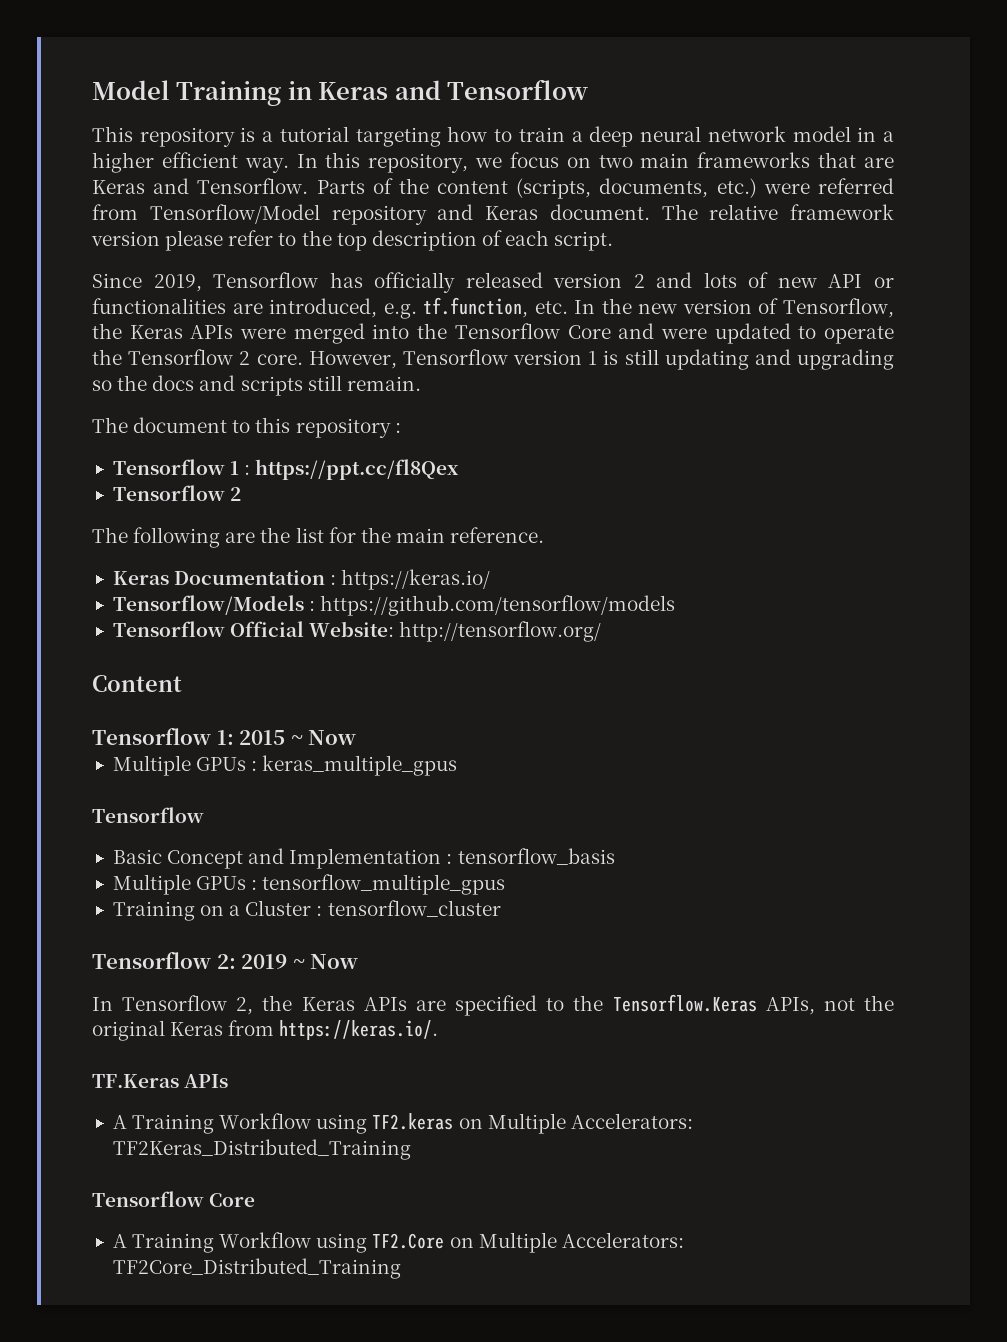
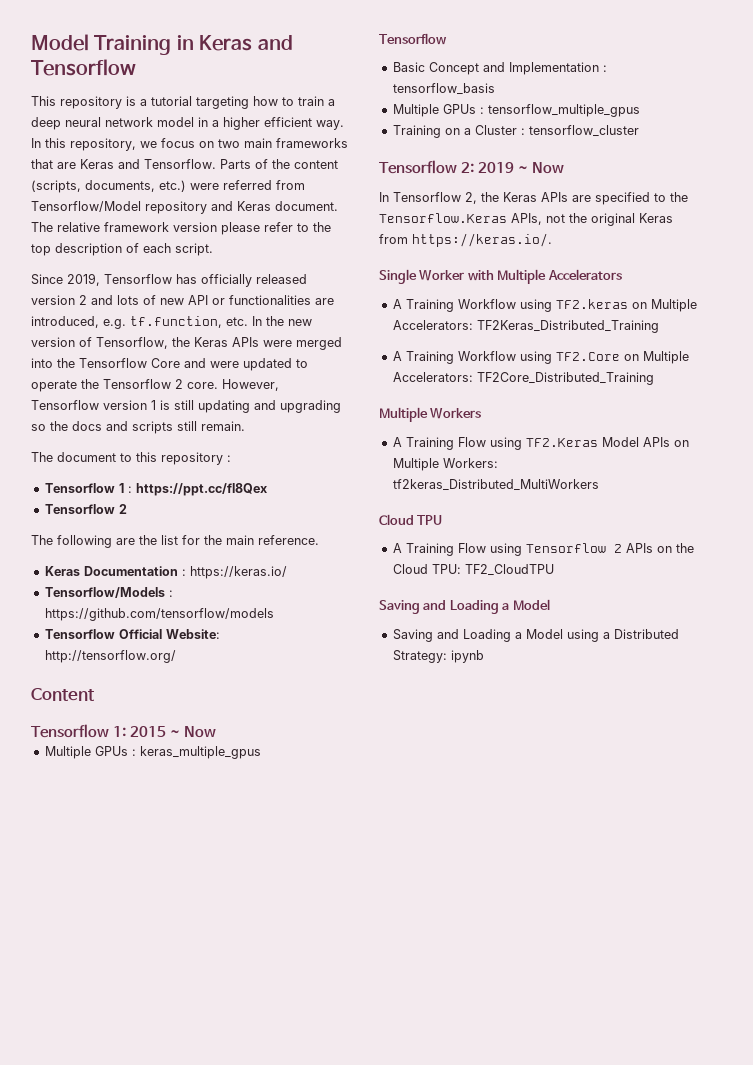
[92,1074,229,1088] TF.Keras APIs -> [379,269,622,284] Single Worker with Multiple Accelerators
[92,1191,256,1207] // Tensorflow Core -> (659, 326) none
(401, 1268) none -> [379,407,482,422] [392,437,689,450] [392,458,498,471] [392,479,599,491] [379,514,443,525] [392,543,694,556] [392,564,554,576] [379,599,550,614] [392,629,679,642] [392,650,484,663] // Multiple Workers // A Training Flow using TF2.Keras Model APIs on Multiple Workers: tf2keras_Distributed_MultiWorkers // Cloud TPU // A Training Flow using Tensorflow 2 APIs on the Cloud TPU: TF2_CloudTPU // Saving and Loading a Model // Saving and Loading a Model using a Distributed Strategy: ipynb

